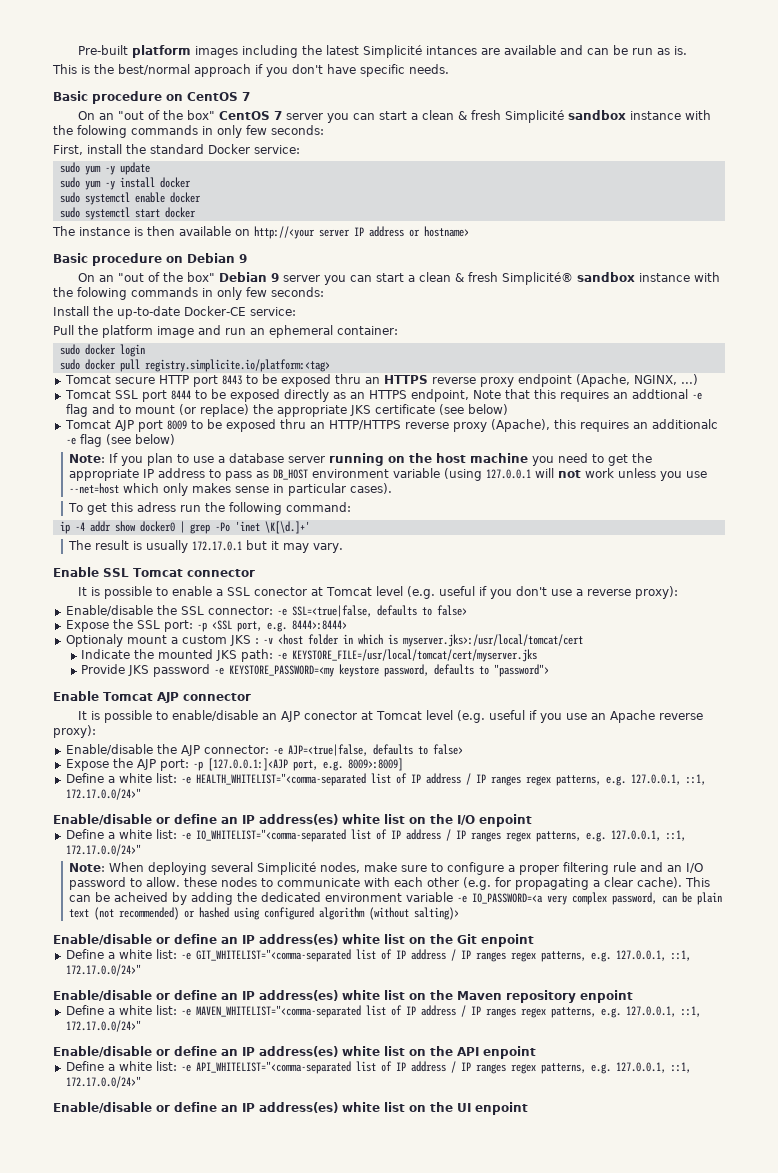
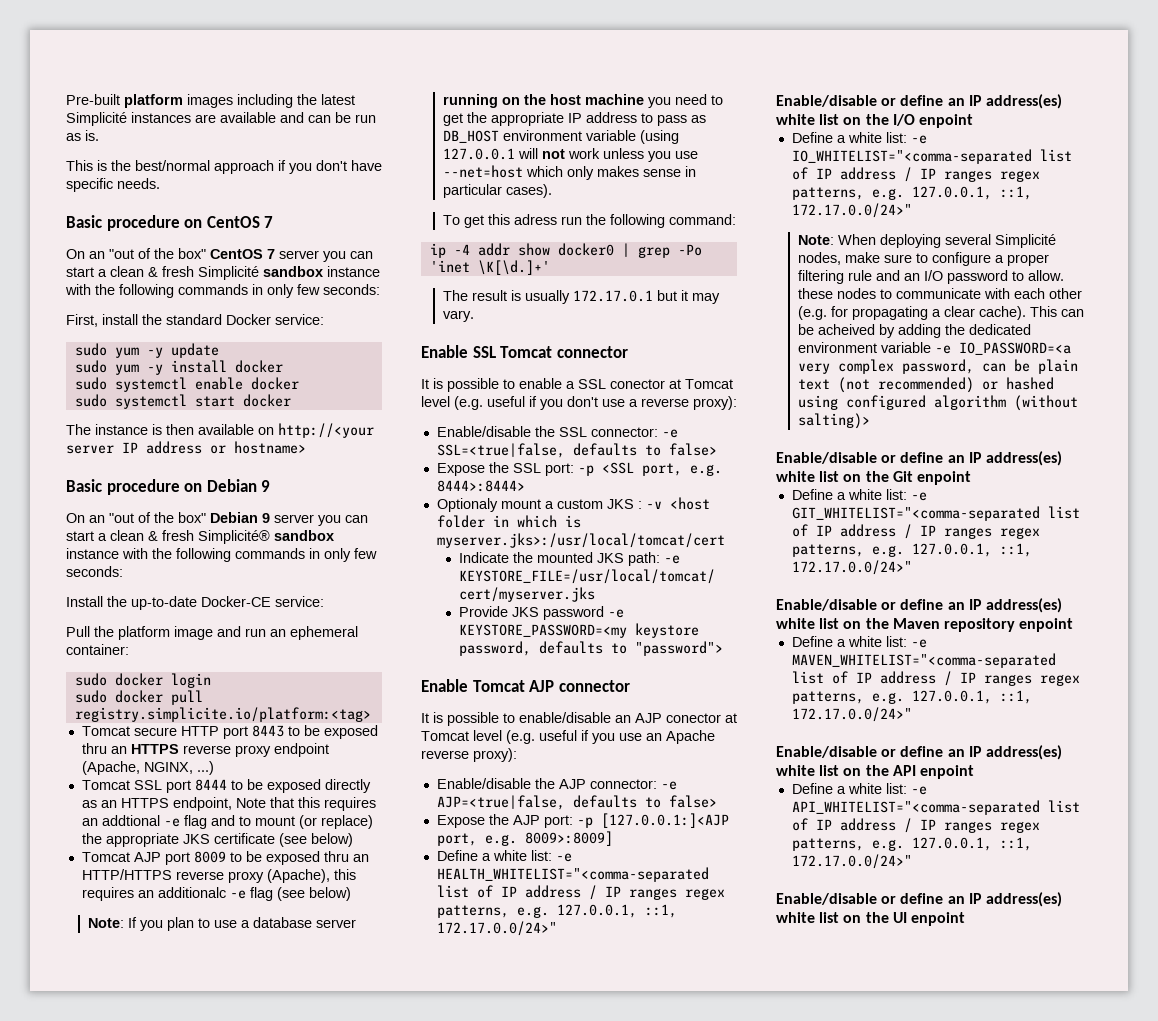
[425,46,477,55] intances -> [131,112,191,123] instances
[77,125,127,138] folowing -> [119,284,174,298] following
[77,287,127,300] folowing -> [176,548,231,562] following

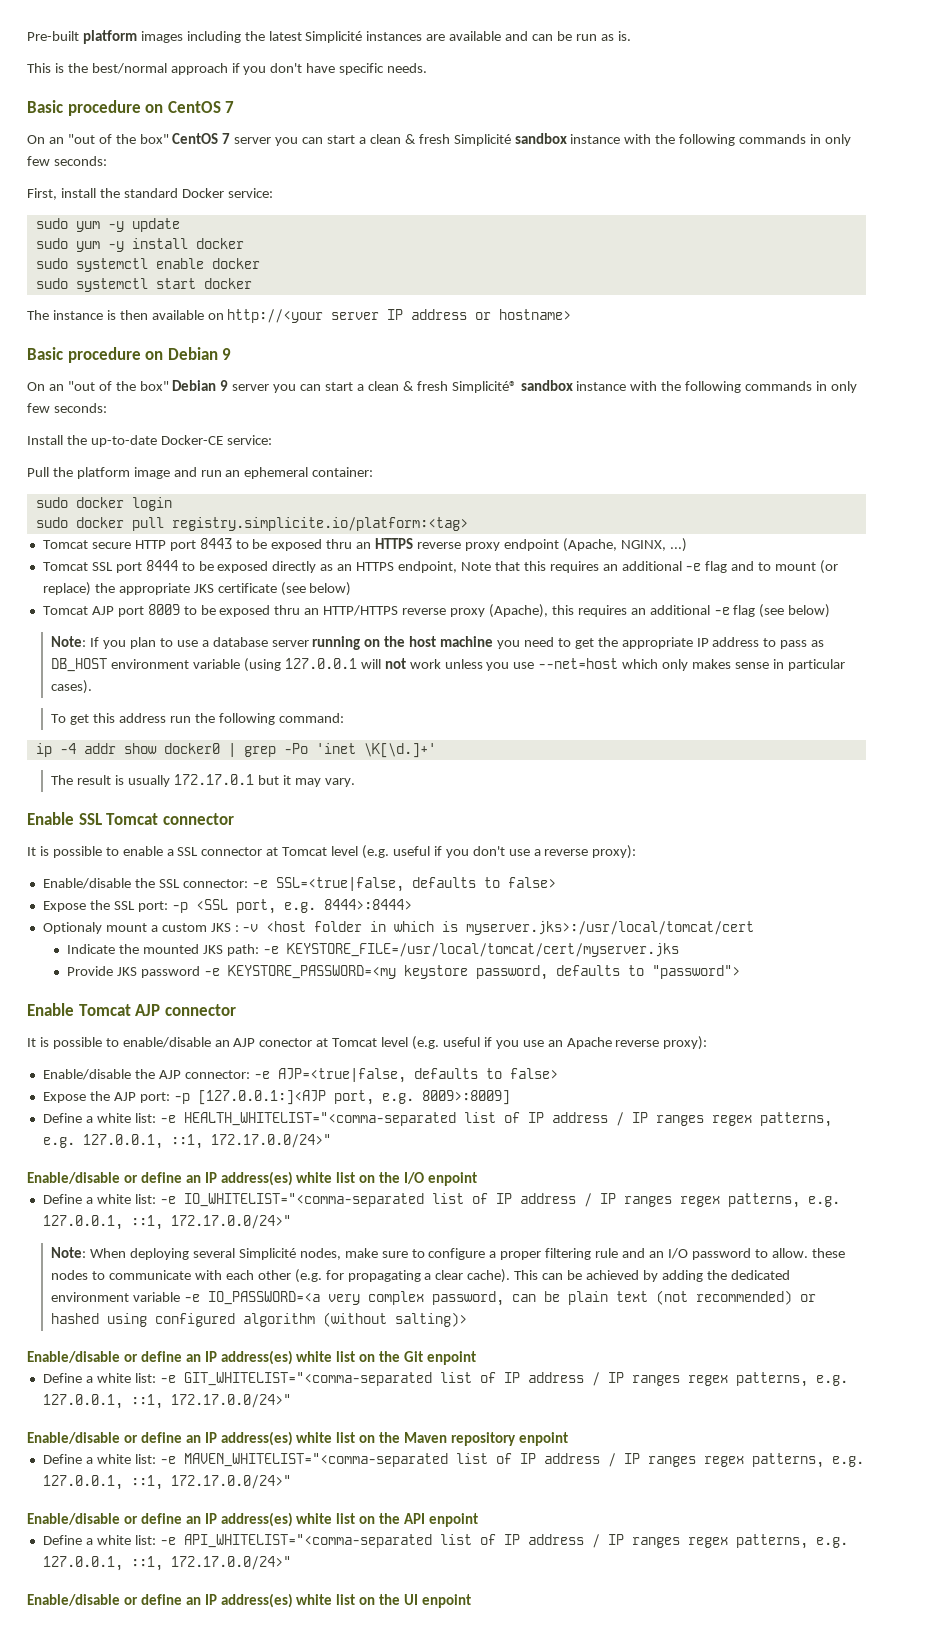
[101,815,160,826] addtional -> [621,561,682,571] additional
[157,887,226,898] additionalc -> [649,605,710,615] additional
[514,214,558,225] adress -> [118,713,166,723] address
[610,379,665,389] conector -> [201,847,263,856] connector
[818,324,876,335] acheived -> [585,1270,639,1280] achieved

